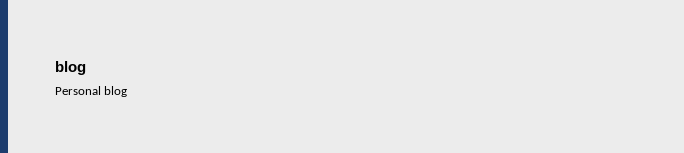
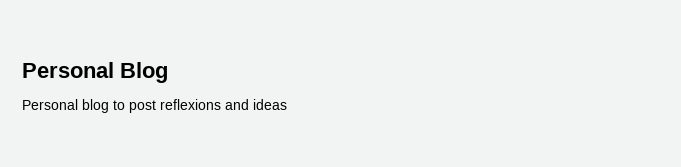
[55,61,86,75] blog -> [22,62,168,83] Personal Blog
(128, 91) none -> [113,99,287,113] to post reflexions and ideas

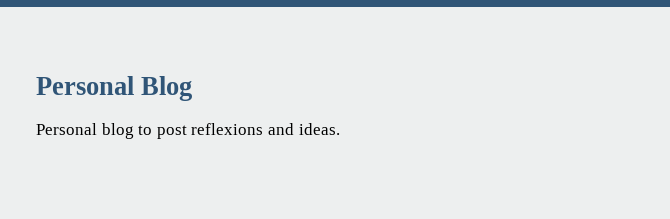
[253,99,287,110] ideas -> [298,123,340,135] ideas.

